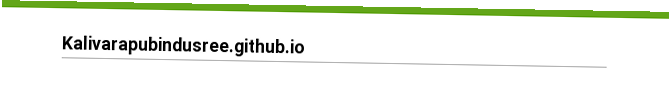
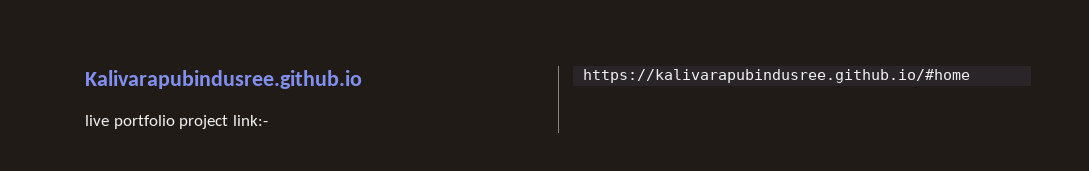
(306, 46) none -> [85,115,268,129] [583,69,971,83] // live portfolio project link:- // https://kalivarapubindusree.github.io/#home

